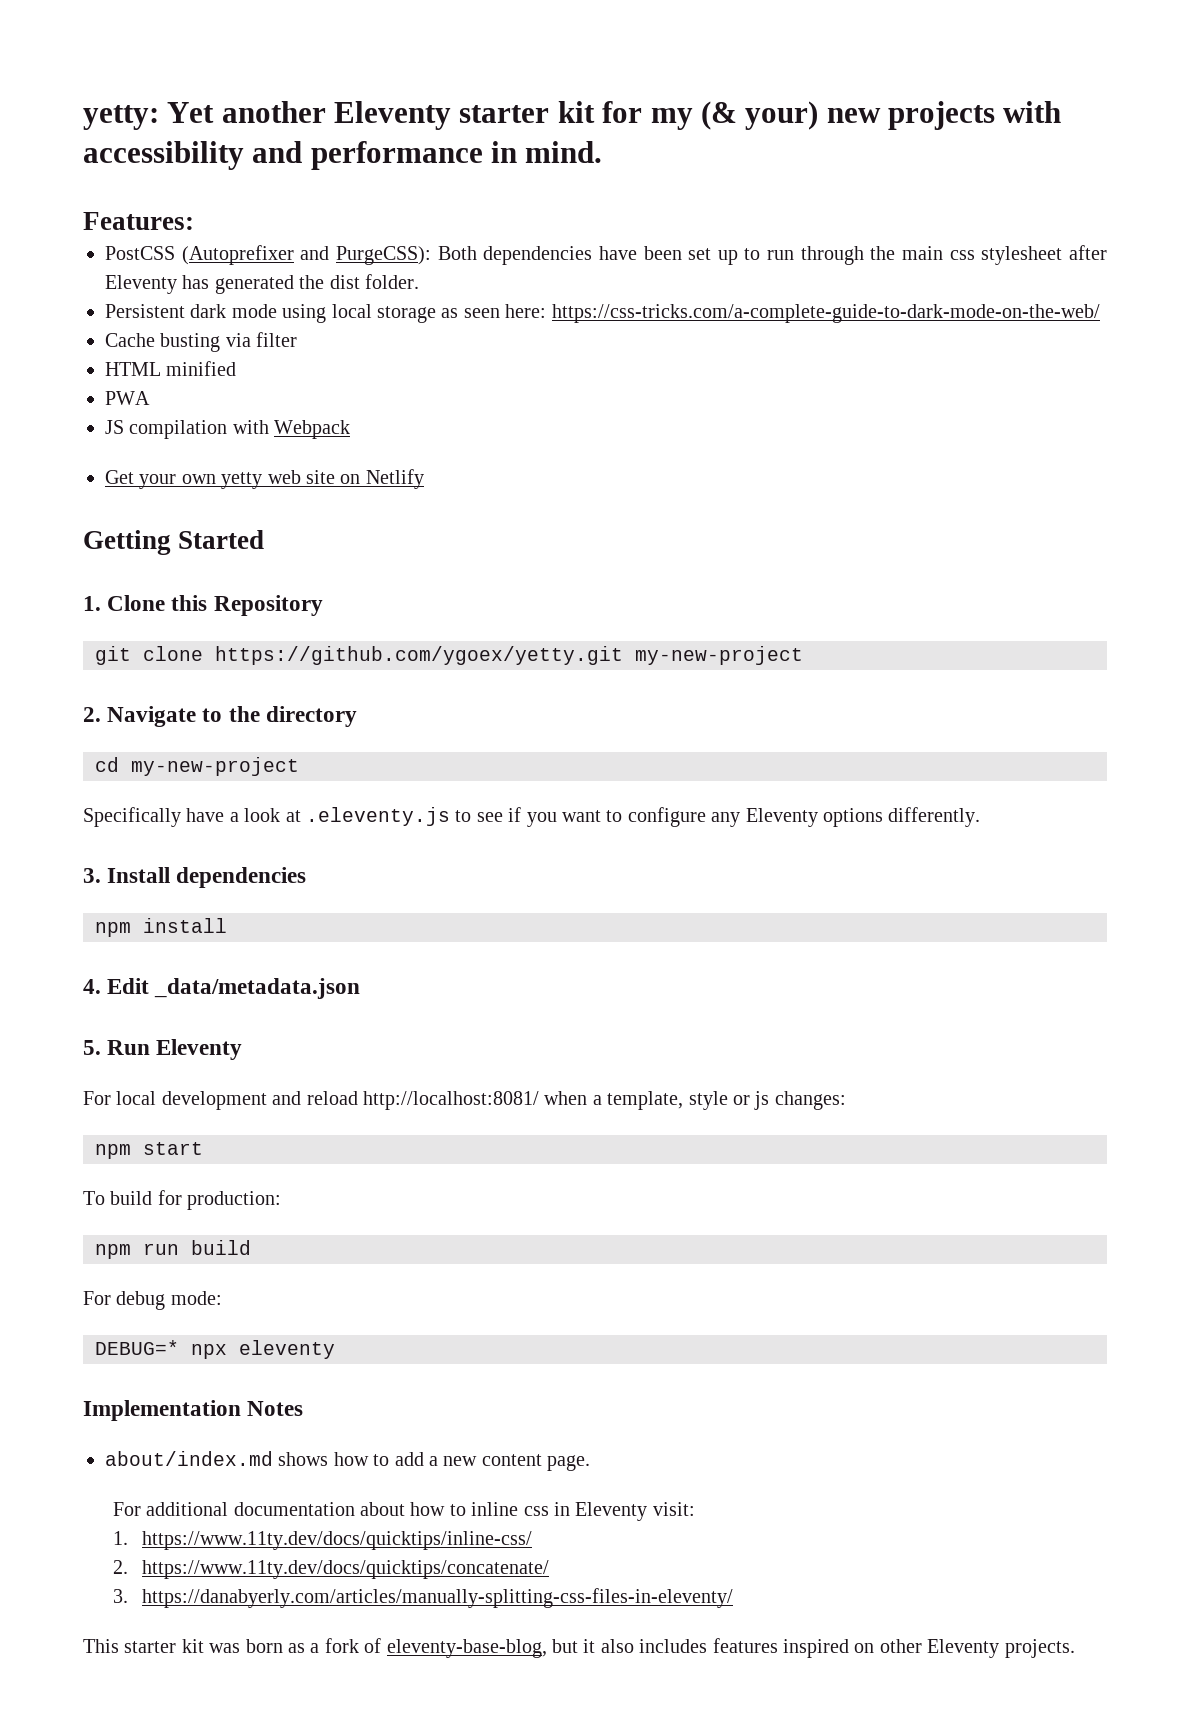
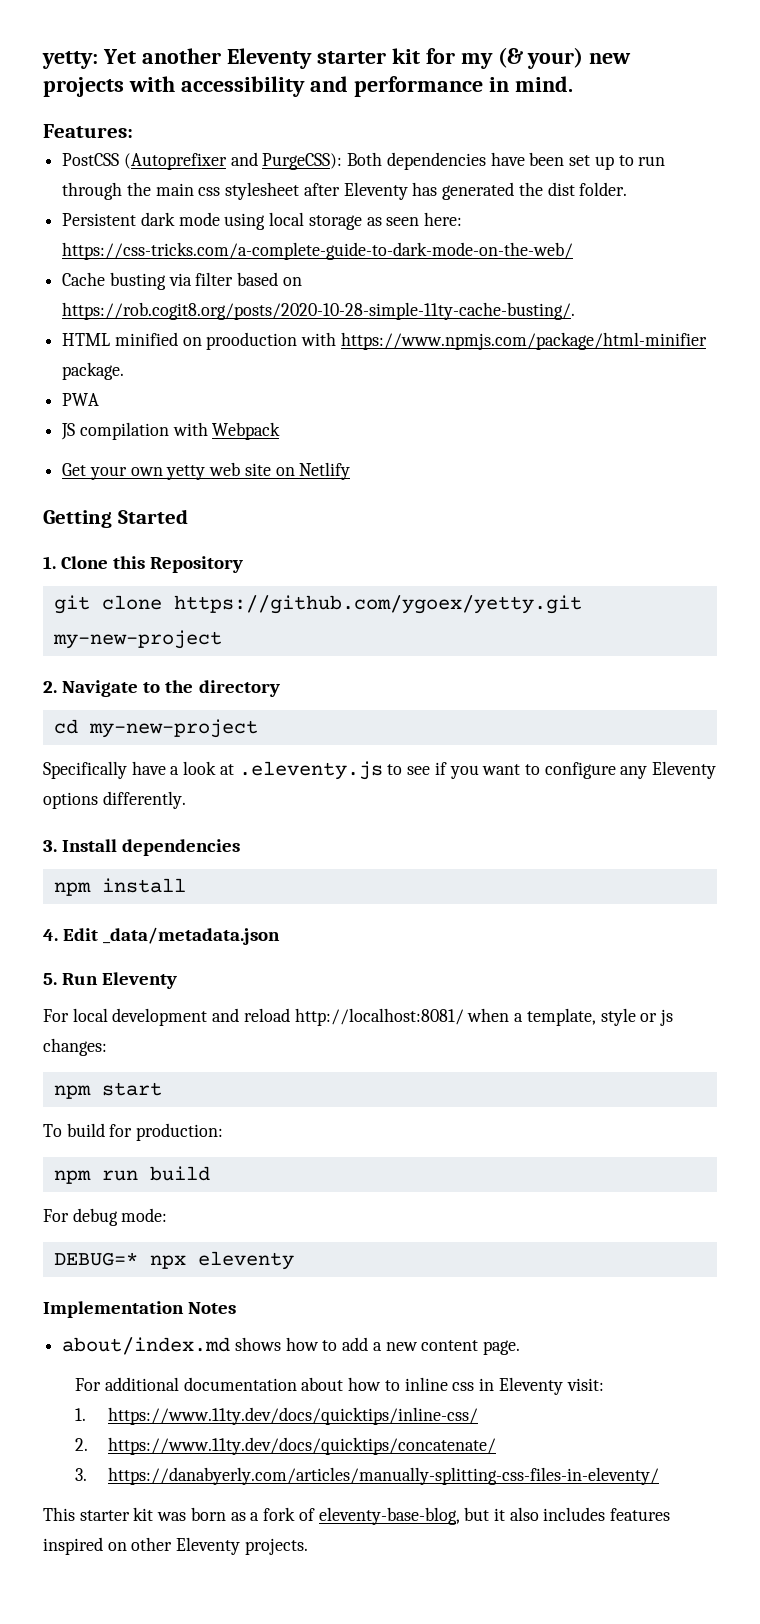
(298, 339) none -> [237,272,302,286] [62,302,576,320] based on https://rob.cogit8.org/posts/2020-10-28-simple-11ty-cache-busting/.
(237, 368) none -> [182,332,707,350] [62,362,125,380] on prooduction with https://www.npmjs.com/package/html-minifier package.

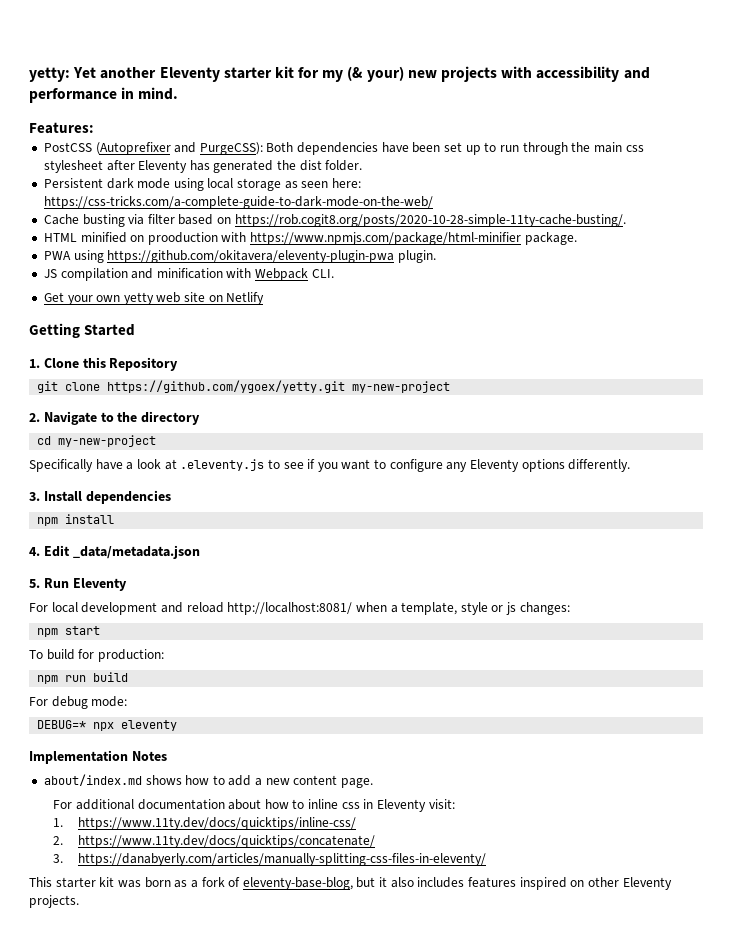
(100, 399) none -> [73,250,436,263] using https://github.com/okitavera/eleventy-plugin-pwa plugin.
(169, 431) none -> [131,268,223,279] and minification
(281, 431) none -> [311,269,334,278] CLI.

